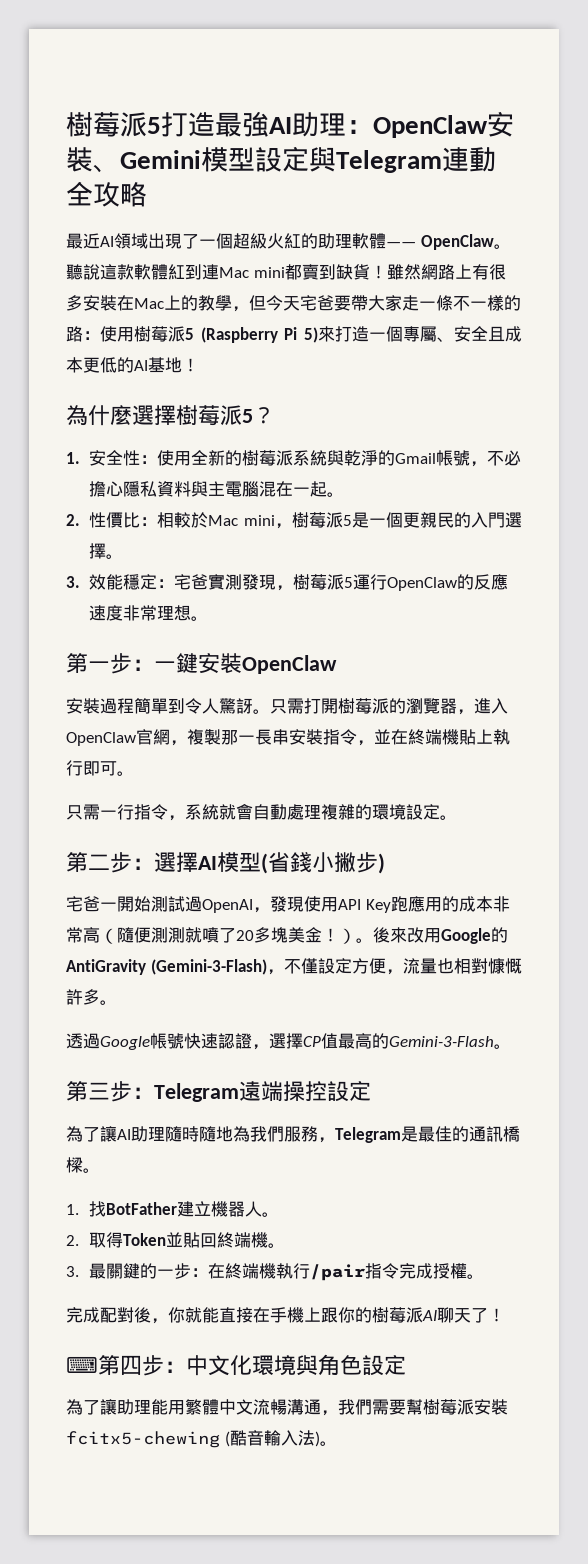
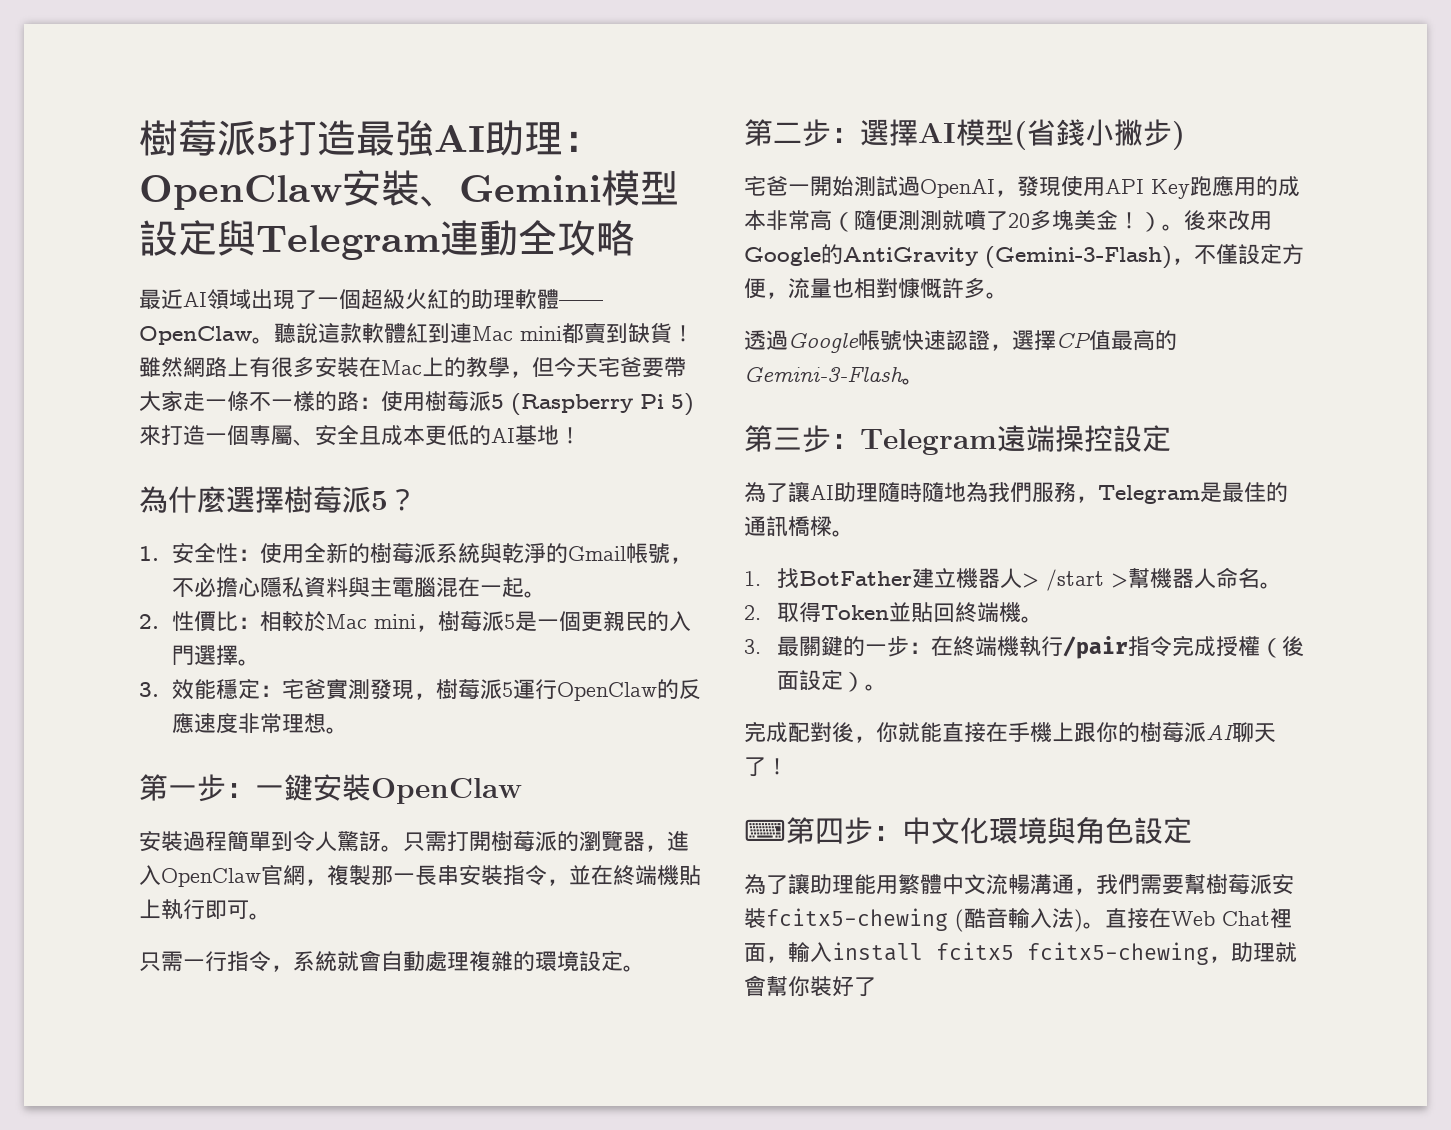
(263, 1209) none -> [1021,567,1260,591] > /start >幫機器人命名
(468, 1271) none -> [1259,636,1304,658] [776,670,865,692] （後面設定）
(337, 1443) none -> [1105,908,1292,929] [744,942,1297,965] [744,975,876,997] 直接在Web Chat裡面，輸入install fcitx5 fcitx5-chewing，助理就會幫你裝好了

